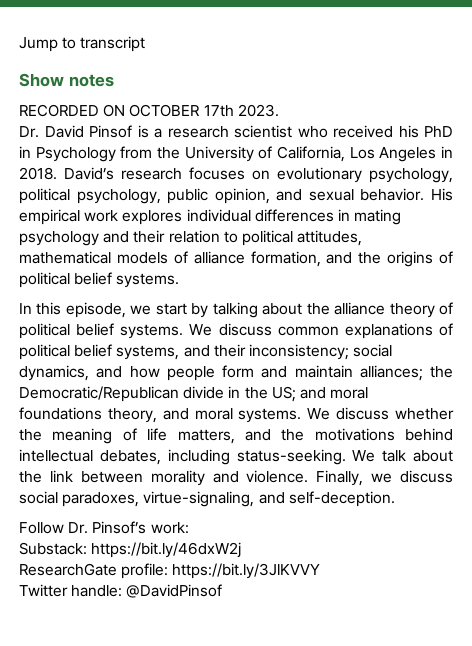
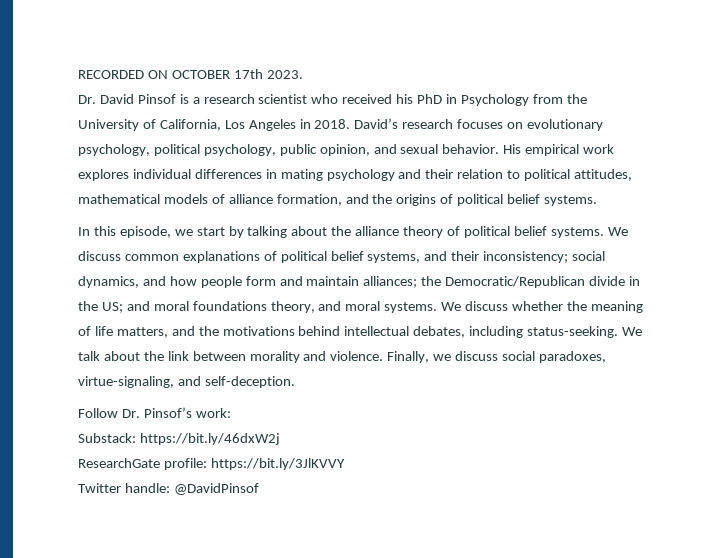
[19,36,146,52] [19,73,114,87] Jump to transcript // Show notes // -> (78, 74) none

